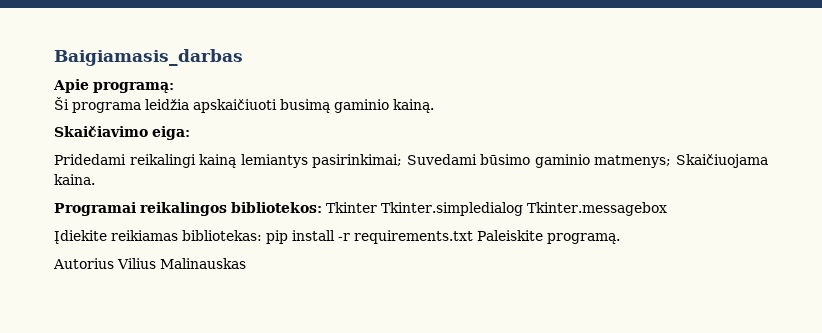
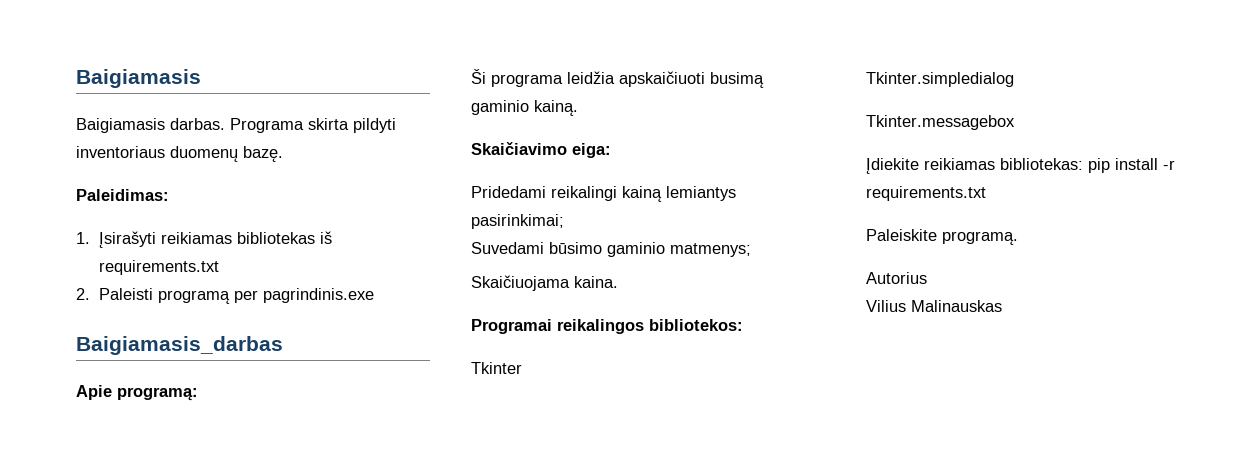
(54, 57) none -> [76,69,201,88] [76,118,396,133] [76,146,283,162] [76,189,169,201] [76,231,333,248] [99,260,220,275] [76,288,375,304] Baigiamasis // Baigiamasis darbas. Programa skirta pildyti inventoriaus duomenų bazę. // Paleidimas: // 1. Įsirašyti reikiamas bibliotekas iš requirements.txt // 2. Paleisti programą per pagrindinis.exe //
(403, 161) none -> (564, 221) //
(672, 161) none -> (751, 250) //
(322, 207) none -> (743, 325) //
(377, 207) none -> (522, 368) //
(523, 209) none -> (1014, 79) //
(473, 237) none -> (986, 193) //
(114, 263) none -> (927, 278) //

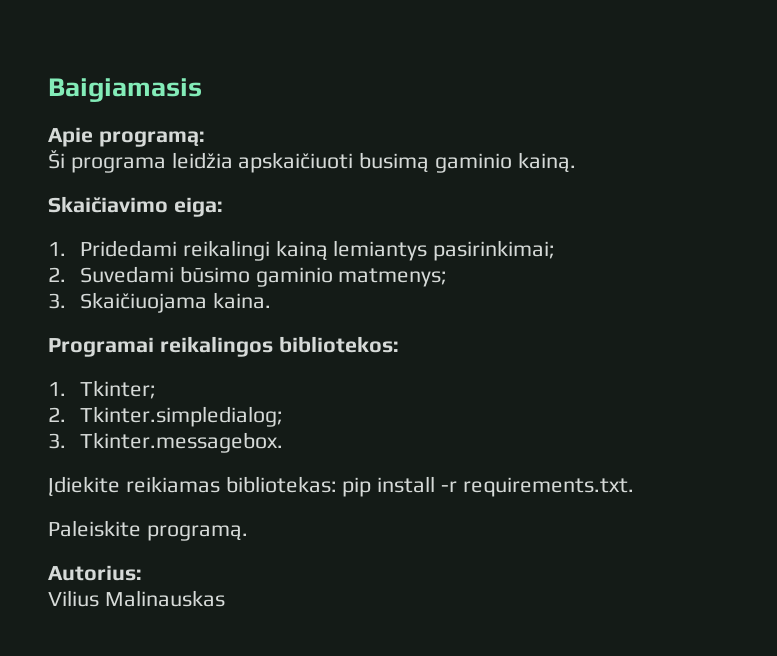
[76,69,201,88] [76,118,396,133] [76,146,283,162] [76,189,169,201] [76,231,333,248] [99,260,220,275] [76,288,375,304] [76,336,283,355] Baigiamasis // Baigiamasis darbas. Programa skirta pildyti inventoriaus duomenų bazę. // Paleidimas: // 1. Įsirašyti reikiamas bibliotekas iš requirements.txt // 2. Paleisti programą per pagrindinis.exe // Baigiamasis_darbas -> [48,78,202,102] Baigiamasis
(611, 150) none -> [48,242,66,256] 1.
(564, 221) none -> [48,267,66,282] 2.
(751, 250) none -> [48,293,66,309] 3.
[471,362,522,374] [866,72,1014,87] [866,115,1015,130] Tkinter // Tkinter.simpledialog // Tkinter.messagebox -> [48,380,156,399] [48,406,283,427] [48,432,283,453] 1. Tkinter; // 2. Tkinter.simpledialog; // 3. Tkinter.messagebox.
[866,186,986,201] requirements.txt -> [462,477,634,497] requirements.txt.
[866,272,927,284] Autorius -> [48,565,142,581] Autorius:

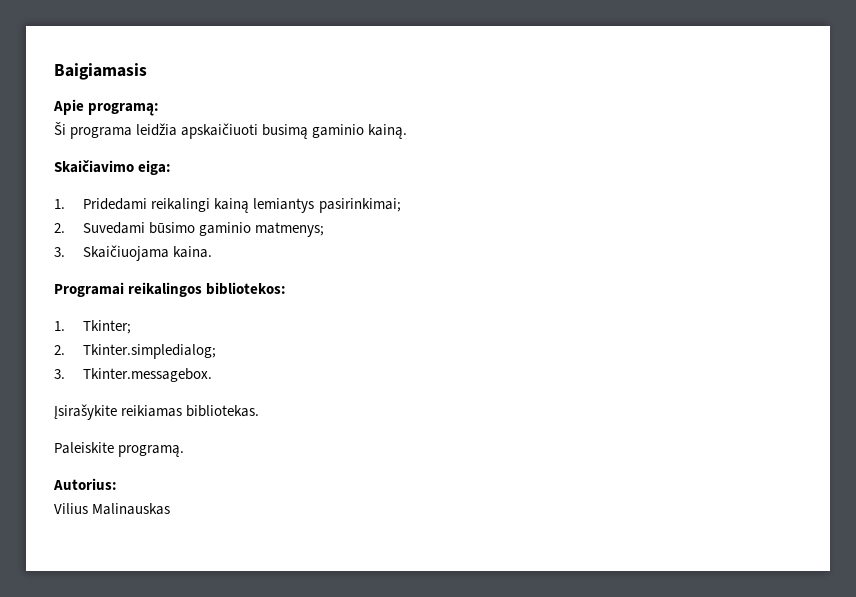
[48,476,634,497] Įdiekite reikiamas bibliotekas: pip install -r requirements.txt. -> [54,404,260,420] Įsirašykite reikiamas bibliotekas.

